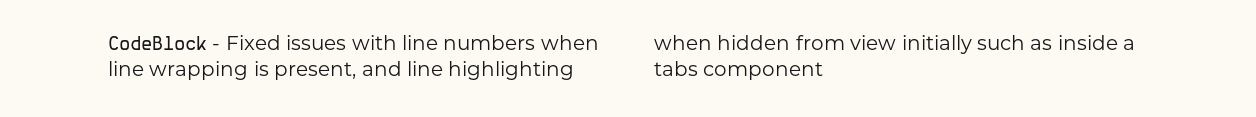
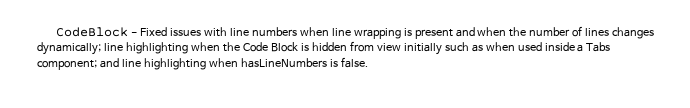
[274,61,575,80] [654,35,712,50] present, and line highlighting when -> [414,26,655,39] [37,42,309,55] present and when the number of lines changes dynamically; line highlighting when the Code Block is
[1057,35,1136,50] [654,61,824,80] inside a tabs component -> [485,42,611,52] [37,57,368,70] when used inside a Tabs component; and line highlighting when hasLineNumbers is false.

